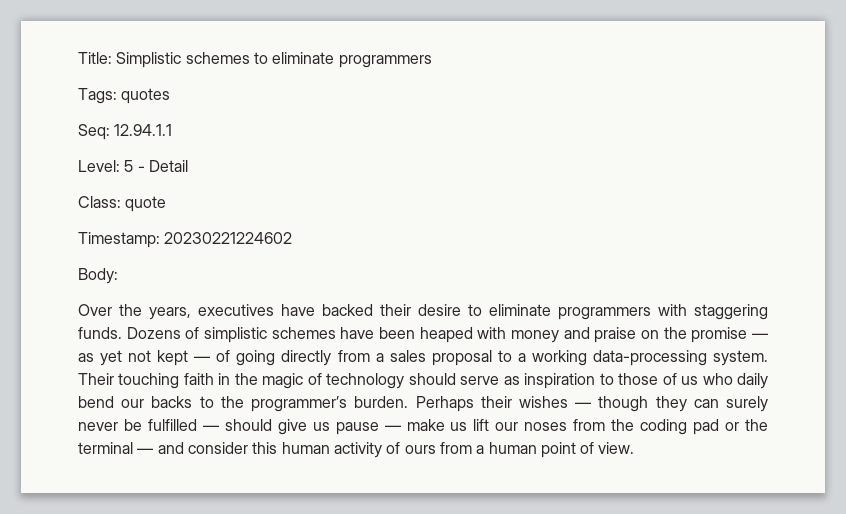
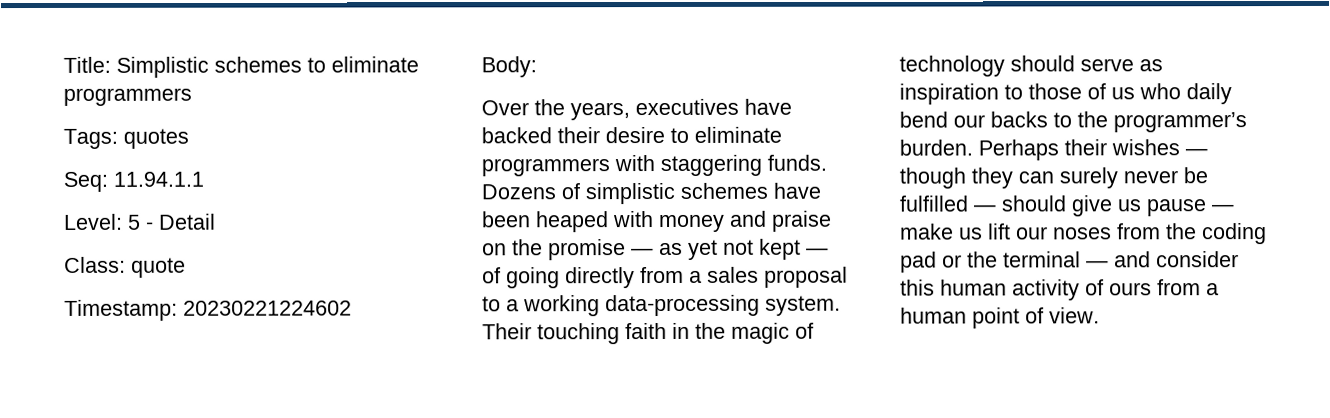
[114,124,173,136] 12.94.1.1 -> [113,171,204,187] 11.94.1.1

